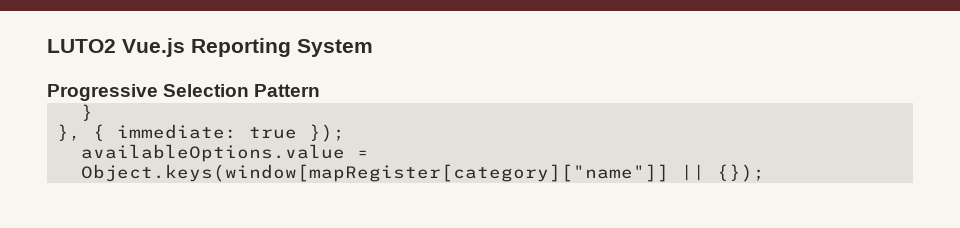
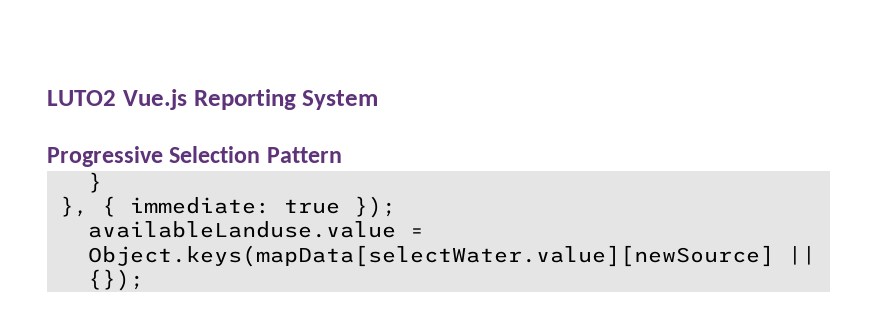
[80,144,369,162] [80,164,669,182] availableOptions.value = Object.keys(window[mapRegister[category]["name"]] -> [87,221,424,238] [87,245,774,267] availableLanduse.value = Object.keys(mapData[selectWater.value][newSource]

